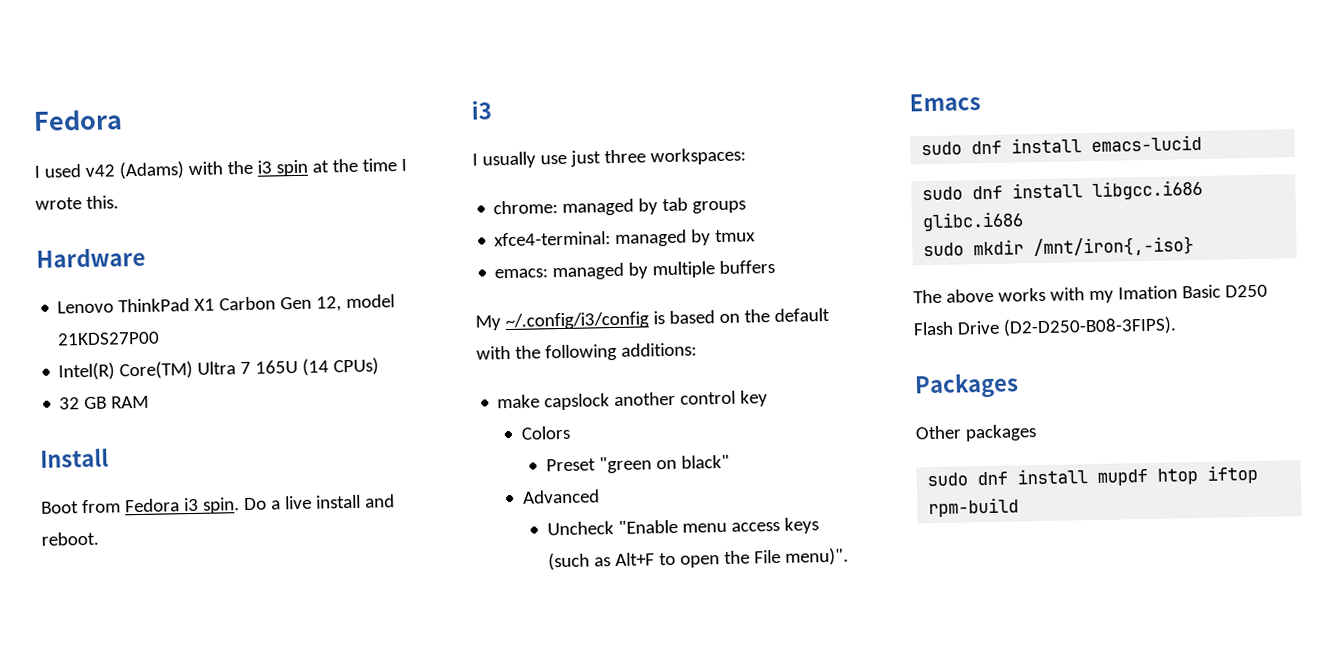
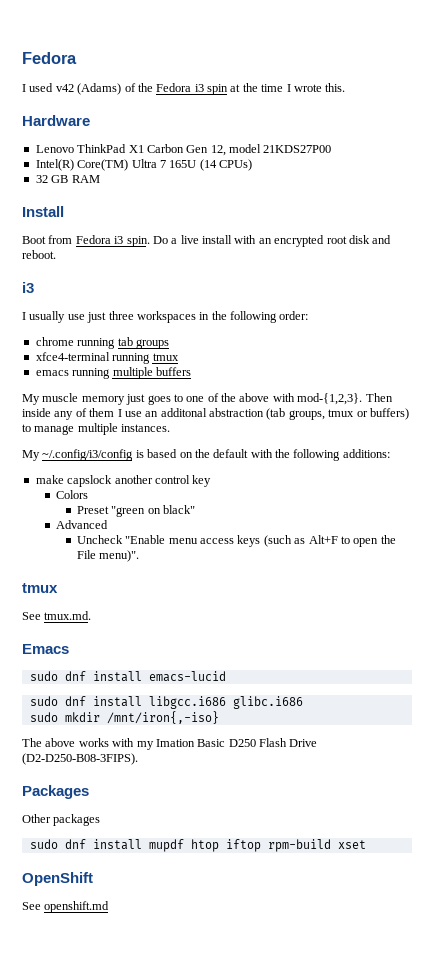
[187,160,253,176] with the -> [124,83,192,92] of the Fedora
(361, 501) none -> [234,235,370,247] with an encrypted root disk
[649,147,746,166] [493,197,747,216] [494,229,757,247] [494,259,776,281] workspaces: // chrome: managed by tab groups // xfce4-terminal: managed by tmux // emacs: managed by multiple buffers -> [136,311,309,323] [35,337,169,349] [35,352,179,364] [35,367,191,379] [22,393,393,405] [22,408,409,420] [22,423,171,435] workspaces in the following order: // chrome running tab groups // xfce4-terminal running tmux // emacs running multiple buffers // My muscle memory just goes to one of the above with mod-{1,2,3}. Then inside any of them I use an additonal abstraction (tab groups, tmux or buffers) to manage multiple instances.
(849, 556) none -> [22,583,58,593] [22,611,92,620] // tmux // See tmux.md.
(1020, 507) none -> [337,840,366,849] [22,872,93,886] [22,901,110,913] xset // OpenShift // See openshift.md

